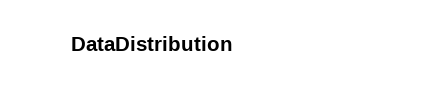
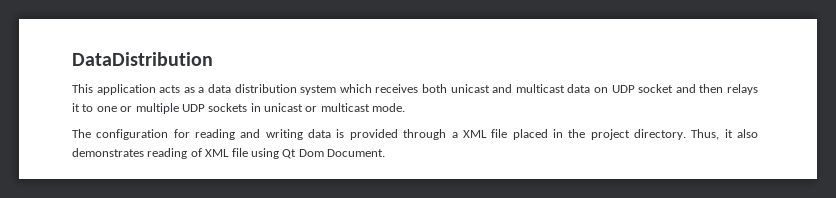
(233, 43) none -> [72,84,759,95] [72,103,406,114] [72,129,759,140] [72,148,385,159] // This application acts as a data distribution system which receives both unicast and multicast data on UDP socket and then relays it to one or multiple UDP sockets in unicast or multicast mode. // The configuration for reading and writing data is provided through a XML file placed in the project directory. Thus, it also demonstrates reading of XML file using Qt Dom Document.

